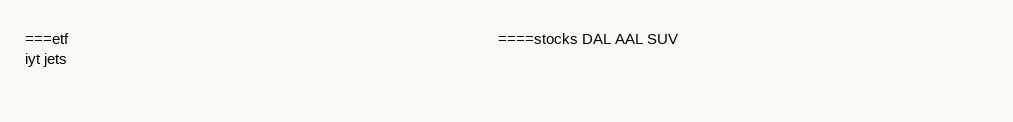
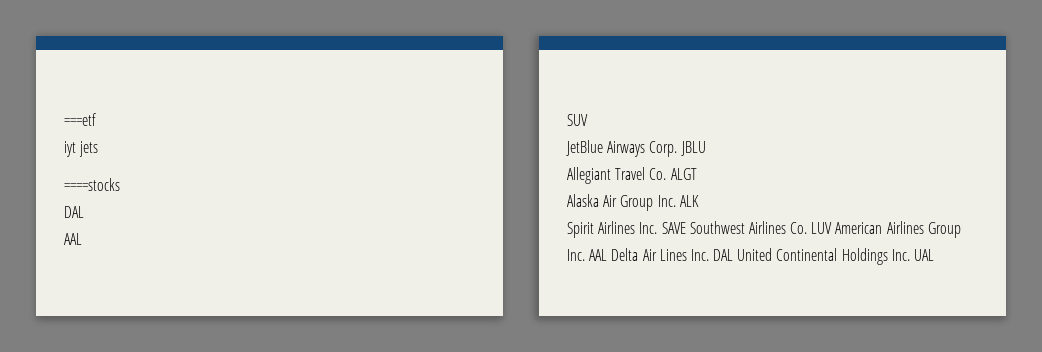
[582,34,644,44] DAL AAL -> [64,206,84,218] [64,233,82,245] // DAL // AAL //
(679, 39) none -> [566,140,706,157] [567,167,697,184] [567,194,699,211] [567,221,961,238] [567,248,935,265] // JetBlue Airways Corp. JBLU // Allegiant Travel Co. ALGT // Alaska Air Group Inc. ALK // Spirit Airlines Inc. SAVE Southwest Airlines Co. LUV American Airlines Group Inc. AAL Delta Air Lines Inc. DAL United Continental Holdings Inc. UAL

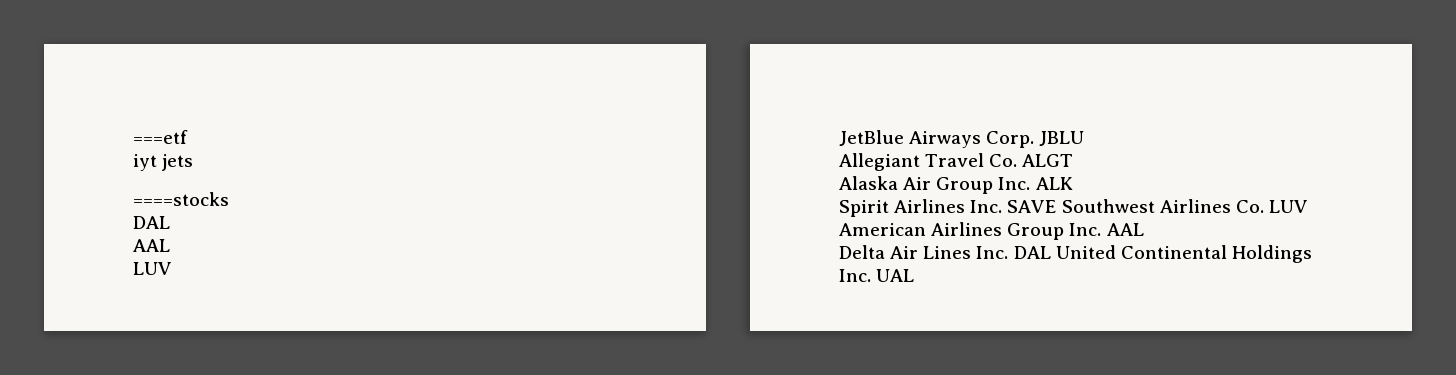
[567,114,588,126] SUV -> [133,262,172,275] LUV
(608, 255) none -> (1144, 229) //

